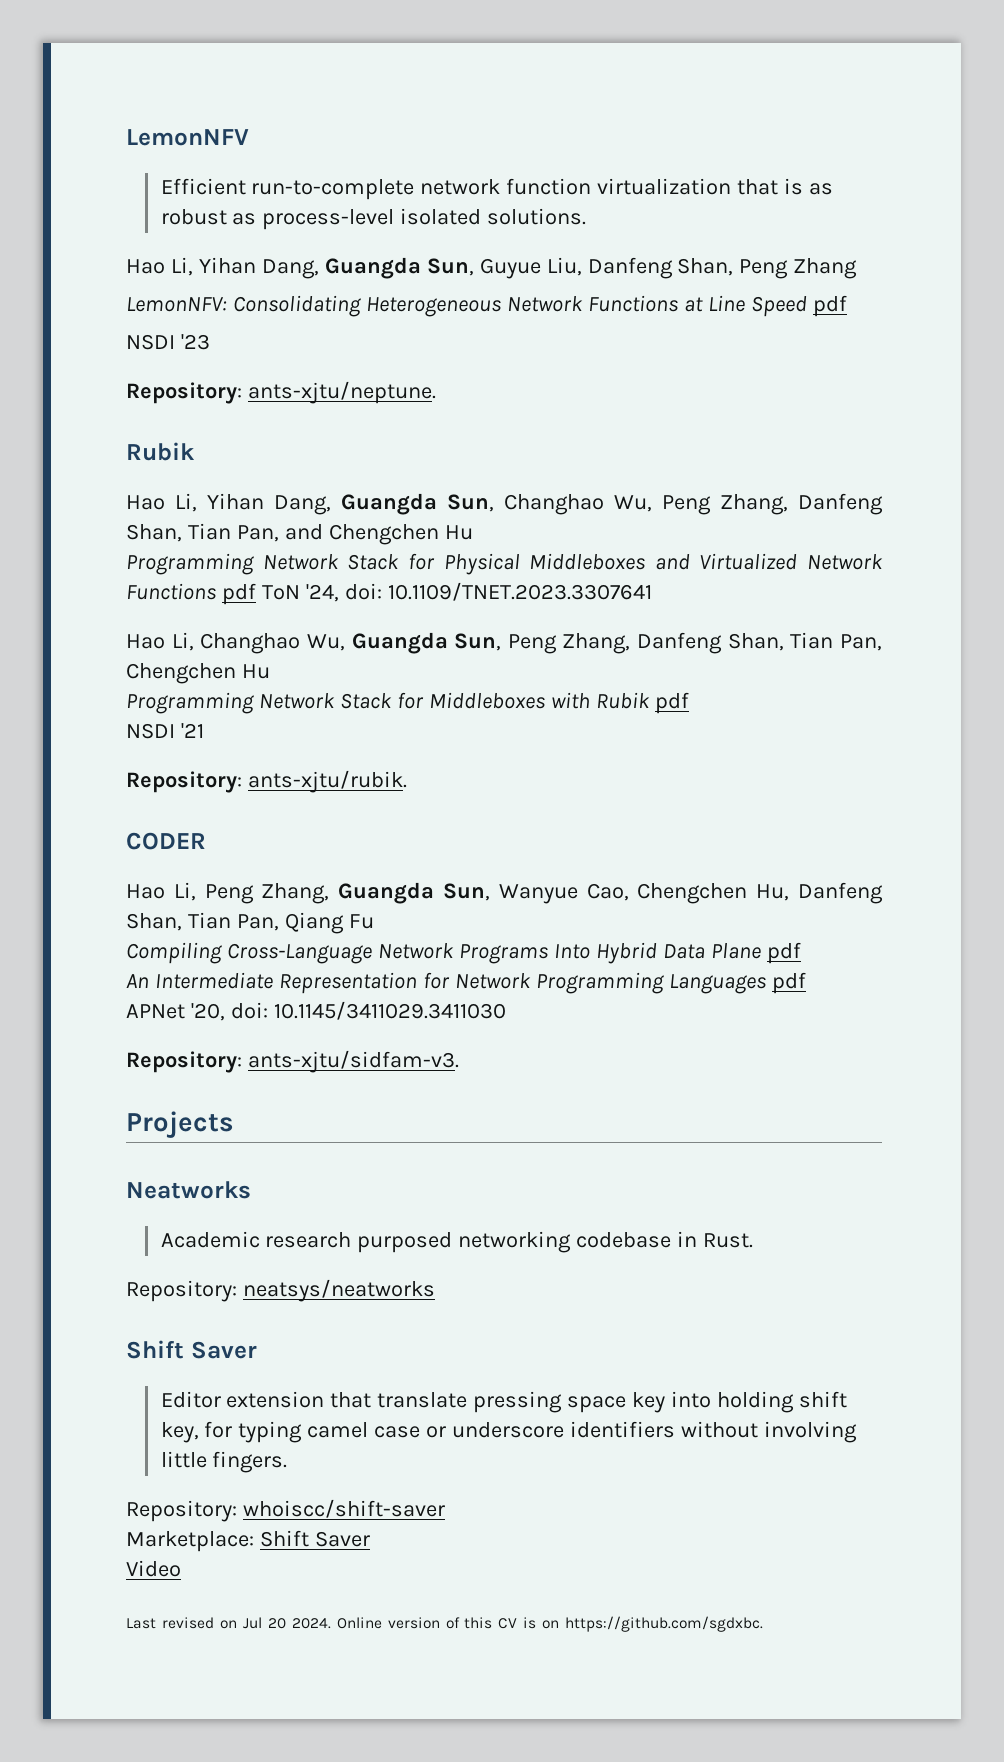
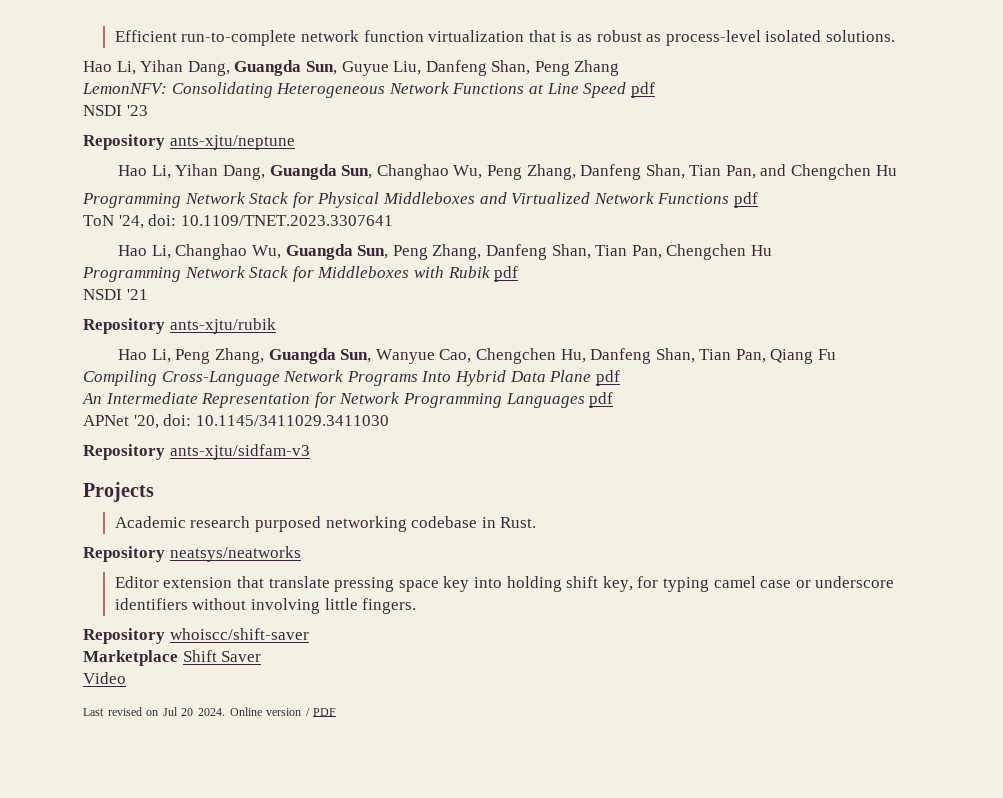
[126,129,249,146] LemonNFV // -> (114, 36) none
[126,381,436,404] [126,442,195,461] Repository: ants-xjtu/neptune. // Rubik -> [83,134,295,150] Repository ants-xjtu/neptune
(256, 594) none -> (758, 200) //
[126,770,407,793] [126,832,206,850] Repository: ants-xjtu/rubik. // CODER -> [83,318,276,334] Repository ants-xjtu/rubik
[126,1050,459,1073] Repository: ants-xjtu/sidfam-v3. -> [83,444,310,460] Repository ants-xjtu/sidfam-v3
[126,1181,251,1199] // Neatworks -> (154, 492) none
[126,1280,237,1302] Repository: -> [83,546,165,562] Repository
[126,1340,257,1359] // Shift Saver -> (301, 554) none
[126,1500,237,1522] Repository: -> [83,628,165,644] Repository
[126,1531,254,1552] Marketplace: -> [83,650,178,666] Marketplace
[445,1616,764,1632] of this CV is on https://github.com/sgdxbc. -> [305,708,337,716] / PDF

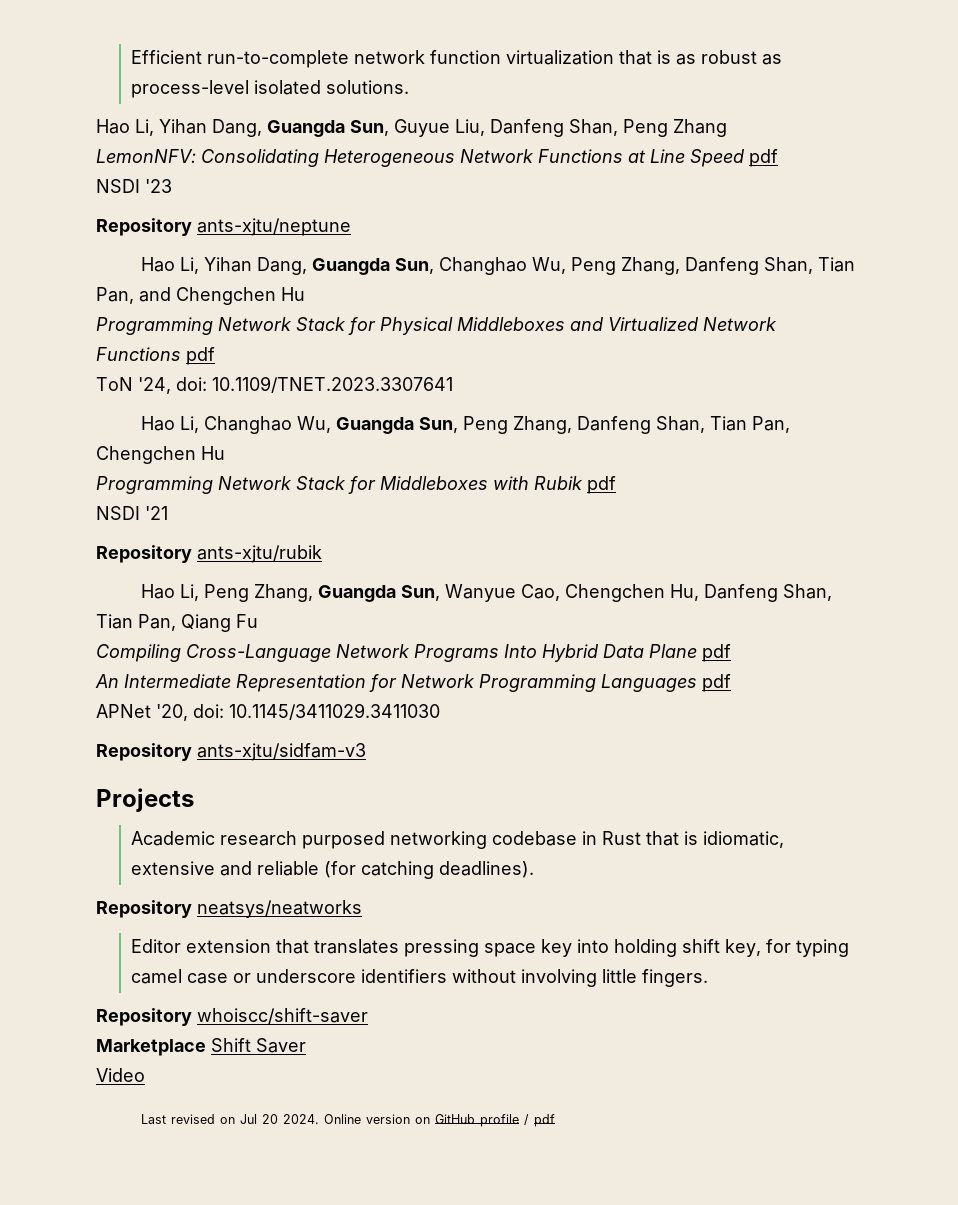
[500,517,537,528] Rust. -> [602,831,785,848] [131,861,535,879] Rust that is idiomatic, extensive and reliable (for catching deadlines).
[268,576,330,588] translate -> [314,939,400,954] translates
[305,708,337,716] / PDF -> [414,1114,555,1127] on GitHub profile / pdf

